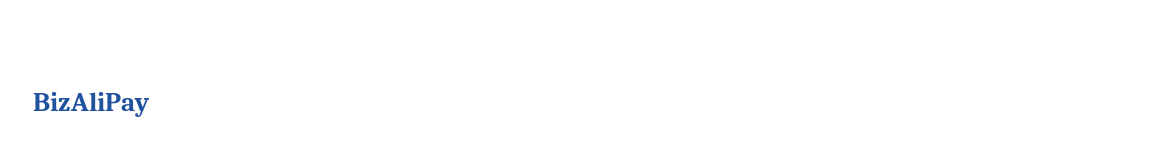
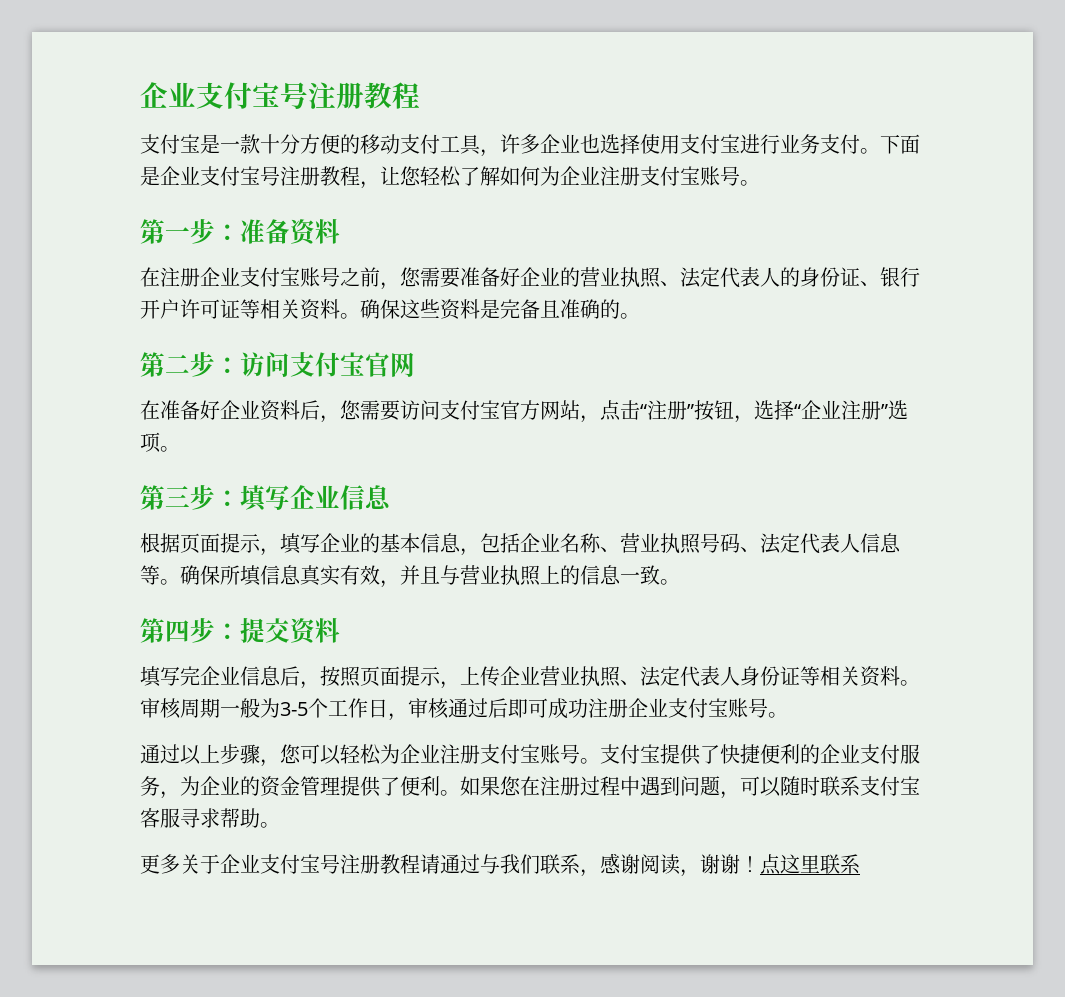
[33,92,150,117] BizAliPay -> [140,82,420,109] [140,134,920,157] [140,166,760,189] [140,219,340,246] [140,267,920,290] [140,299,640,320] [140,352,415,377] [140,400,908,423] [140,432,180,453] [140,485,391,512] [140,533,901,556] [140,565,680,588] [140,618,340,645] [140,666,920,689] [140,698,788,721] [140,744,920,767] [140,776,920,799] [140,808,280,828] [140,853,860,877] 企业支付宝号注册教程 // 支付宝是一款十分方便的移动支付工具，许多企业也选择使用支付宝进行业务支付。下面是企业支付宝号注册教程，让您轻松了解如何为企业注册支付宝账号。 // 第一步：准备资料 // 在注册企业支付宝账号之前，您需要准备好企业的营业执照、法定代表人的身份证、银行开户许可证等相关资料。确保这些资料是完备且准确的。 // 第二步：访问支付宝官网 // 在准备好企业资料后，您需要访问支付宝官方网站，点击“注册”按钮，选择“企业注册”选项。 // 第三步：填写企业信息 // 根据页面提示，填写企业的基本信息，包括企业名称、营业执照号码、法定代表人信息等。确保所填信息真实有效，并且与营业执照上的信息一致。 // 第四步：提交资料 // 填写完企业信息后，按照页面提示，上传企业营业执照、法定代表人身份证等相关资料。审核周期一般为3-5个工作日，审核通过后即可成功注册企业支付宝账号。 // 通过以上步骤，您可以轻松为企业注册支付宝账号。支付宝提供了快捷便利的企业支付服务，为企业的资金管理提供了便利。如果您在注册过程中遇到问题，可以随时联系支付宝客服寻求帮助。 // 更多关于企业支付宝号注册教程请通过与我们联系，感谢阅读，谢谢！点这里联系

